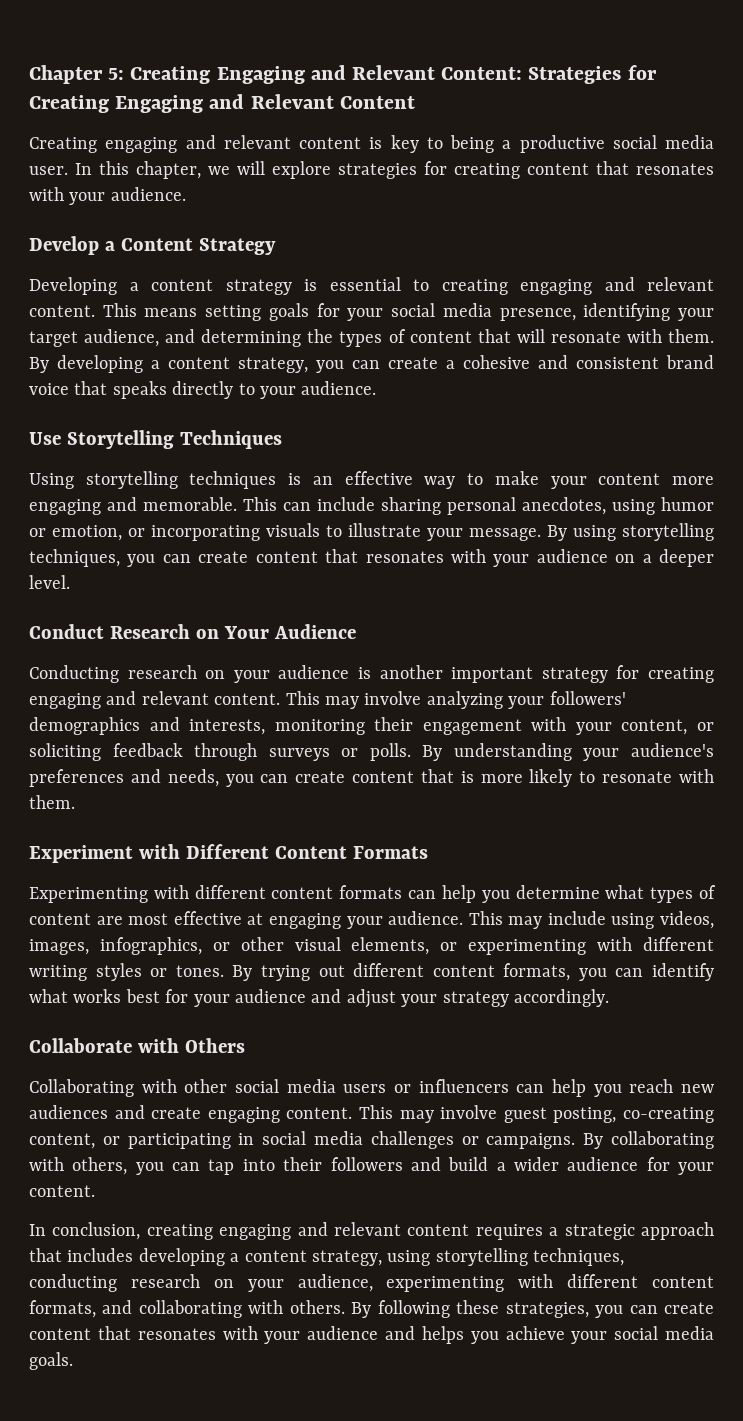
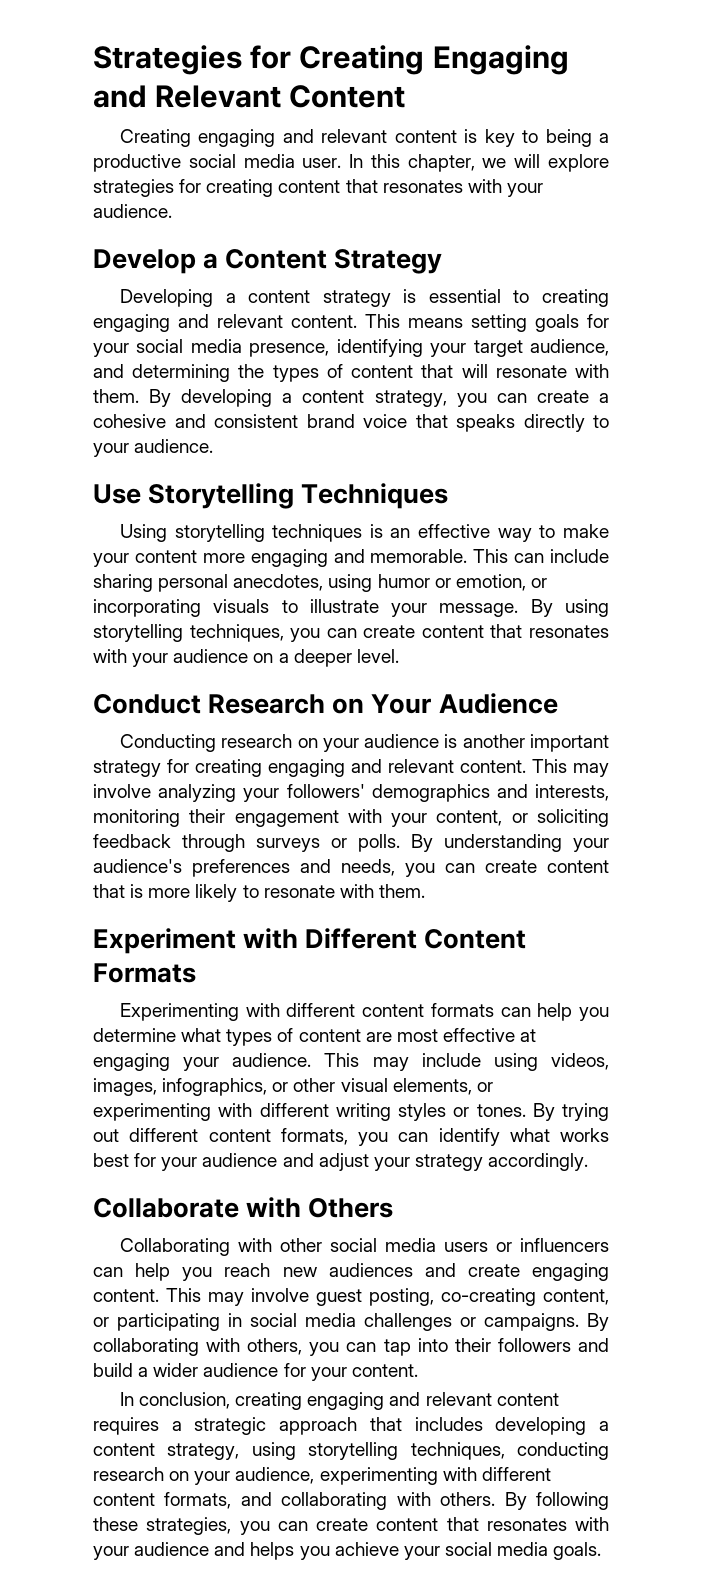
[29,65,523,84] Chapter 5: Creating Engaging and Relevant Content: -> (93, 60) none

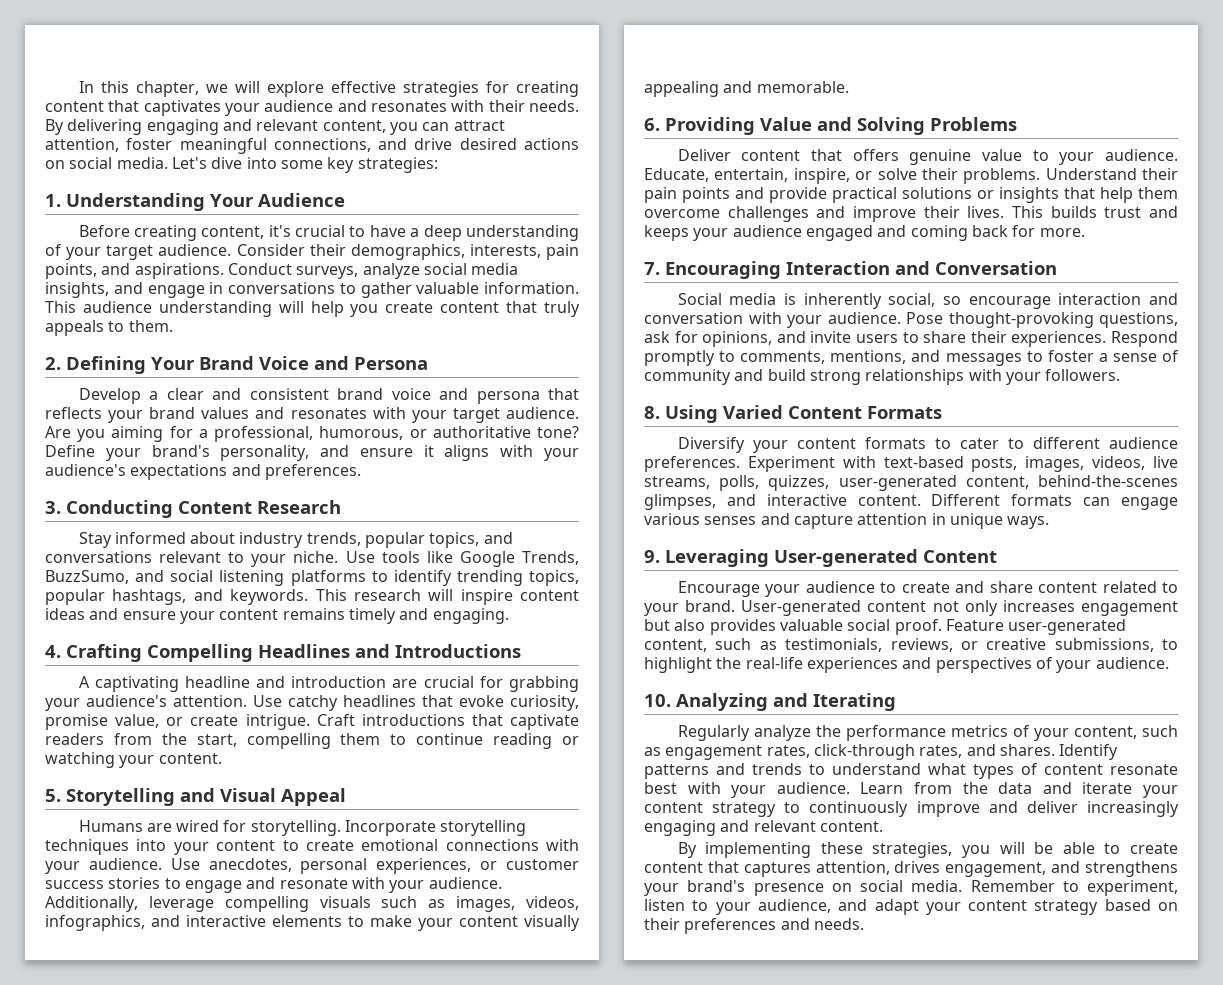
[93,45,569,75] [93,85,406,108] [119,129,609,147] [93,154,342,172] Strategies for Creating Engaging and Relevant Content // Creating engaging and relevant content is key to being a productive social media user. -> (78, 87) none
(609, 163) none -> [330,81,396,93] effective
[382,179,543,197] [93,204,172,218] [93,249,443,274] [119,289,609,307] [93,314,609,332] [93,339,610,357] [93,364,609,382] [93,389,609,407] [93,414,609,432] [93,439,214,457] [93,483,449,509] [119,524,609,542] [93,549,609,567] [93,574,547,592] [93,599,609,617] [93,624,609,642] [93,649,399,667] [93,693,558,714] [119,734,609,752] [93,759,609,777] [93,784,610,802] [93,809,609,827] [93,834,609,852] [93,859,609,877] [93,884,425,902] [93,928,527,954] [93,963,196,983] [119,1003,609,1021] [93,1028,537,1046] [93,1053,610,1071] [93,1078,493,1096] [93,1103,609,1121] [93,1128,609,1146] [93,1153,589,1171] [93,1197,394,1218] [119,1238,609,1256] [93,1263,609,1281] [93,1288,609,1306] [93,1313,609,1331] [93,1338,609,1356] [93,1363,418,1381] [119,1392,559,1410] [93,1417,609,1435] [93,1442,609,1460] [93,1467,551,1485] [93,1492,610,1510] [93,1517,609,1535] [93,1542,602,1560] resonates with your audience. // Develop a Content Strategy // Developing a content strategy is essential to creating engaging and relevant content. This means setting goals for your social media presence, identifying your target audience, and determining the types of content that will resonate with them. By developing a content strategy, you can create a cohesive and consistent brand voice that speaks directly to your audience. // Use Storytelling Techniques // Using storytelling techniques is an effective way to make your content more engaging and memorable. This can include sharing personal anecdotes, using humor or emotion, or incorporating visuals to illustrate your message. By using storytelling techniques, you can create content that resonates with your audience on a deeper level. // Conduct Research on Your Audience // Conducting research on your audience is another important strategy for creating engaging and relevant content. This may involve analyzing your followers' demographics and interests, monitoring their engagement with your content, or soliciting feedback through surveys or polls. By understanding your audience's preferences and needs, you can create content that is more likely to resonate with them. // Experiment with Different Content Formats // Experimenting with different content formats can help you determine what types of content are most effective at engaging your audience. This may include using videos, images, infographics, or other visual elements, or experimenting with different writing styles or tones. By trying out different content formats, you can identify what works best for your audience and adjust your strategy accordingly. // Collaborate with Others // Collaborating with other social media users or influencers can help you reach new audiences and create engaging content. This may involve guest posting, co-creating content, or participating in social media challenges or campaigns. By collaborating with others, you can tap into their followers and build a wider audience for your content. // In conclusion, creating engaging and relevant content requires a strategic approach that includes developing a content strategy, using storytelling techniques, conducting research on your audience, experimenting with different content formats, and collaborating with others. By following these strategies, you can create content that resonates with your audience and helps you achieve your social media goals. -> [143,100,579,116] [45,119,505,135] [45,138,579,154] [45,157,438,173] [45,193,345,211] [78,225,579,241] [45,244,579,260] [45,263,519,279] [45,282,579,298] [45,301,581,317] [45,320,173,336] [45,356,428,374] [78,388,580,404] [45,407,579,423] [45,426,579,442] [45,445,579,461] [45,464,361,480] [45,500,341,518] [78,532,513,548] [45,551,579,567] [45,570,579,586] [45,589,579,605] [45,608,509,624] [45,644,521,662] [78,676,580,692] [45,695,579,711] [45,714,579,730] [45,733,580,749] [45,752,222,768] [45,788,346,806] [78,820,527,836] [45,839,579,855] [45,858,580,874] [45,877,502,893] [45,896,579,912] [45,915,580,931] [644,81,849,97] [644,117,1017,135] [677,149,1178,165] [644,168,1178,184] [644,187,1178,203] [644,206,1178,222] [644,225,1085,241] [644,261,1057,279] [677,293,1178,309] [644,312,1178,328] [644,331,1178,347] [644,350,1179,366] [644,369,1121,385] [644,405,942,423] [677,437,1178,453] [644,456,1178,472] [644,475,1178,491] [644,494,1178,510] [644,513,1050,529] [644,549,997,567] [677,581,1178,597] [644,600,1178,616] [644,619,1127,635] [644,638,1178,652] [644,657,1169,673] [644,693,896,711] [677,725,1178,741] [644,744,1119,760] [644,763,1178,779] [644,782,1178,798] [644,801,1179,817] [644,820,883,836] [677,842,1178,858] [644,861,1178,877] [644,880,1178,896] [644,899,1178,915] [644,918,864,934] captivates your audience and resonates with their needs. By delivering engaging and relevant content, you can attract attention, foster meaningful connections, and drive desired actions on social media. Let's dive into some key strategies: // 1. Understanding Your Audience // Before creating content, it's crucial to have a deep understanding of your target audience. Consider their demographics, interests, pain points, and aspirations. Conduct surveys, analyze social media insights, and engage in conversations to gather valuable information. This audience understanding will help you create content that truly appeals to them. // 2. Defining Your Brand Voice and Persona // Develop a clear and consistent brand voice and persona that reflects your brand values and resonates with your target audience. Are you aiming for a professional, humorous, or authoritative tone? Define your brand's personality, and ensure it aligns with your audience's expectations and preferences. // 3. Conducting Content Research // Stay informed about industry trends, popular topics, and conversations relevant to your niche. Use tools like Google Trends, BuzzSumo, and social listening platforms to identify trending topics, popular hashtags, and keywords. This research will inspire content ideas and ensure your content remains timely and engaging. // 4. Crafting Compelling Headlines and Introductions // A captivating headline and introduction are crucial for grabbing your audience's attention. Use catchy headlines that evoke curiosity, promise value, or create intrigue. Craft introductions that captivate readers from the start, compelling them to continue reading or watching your content. // 5. Storytelling and Visual Appeal // Humans are wired for storytelling. Incorporate storytelling techniques into your content to create emotional connections with your audience. Use anecdotes, personal experiences, or customer success stories to engage and resonate with your audience. Additionally, leverage compelling visuals such as images, videos, infographics, and interactive elements to make your content visually appealing and memorable. // 6. Providing Value and Solving Problems // Deliver content that offers genuine value to your audience. Educate, entertain, inspire, or solve their problems. Understand their pain points and provide practical solutions or insights that help them overcome challenges and improve their lives. This builds trust and keeps your audience engaged and coming back for more. // 7. Encouraging Interaction and Conversation // Social media is inherently social, so encourage interaction and conversation with your audience. Pose thought-provoking questions, ask for opinions, and invite users to share their experiences. Respond promptly to comments, mentions, and messages to foster a sense of community and build strong relationships with your followers. // 8. Using Varied Content Formats // Diversify your content formats to cater to different audience preferences. Experiment with text-based posts, images, videos, live streams, polls, quizzes, user-generated content, behind-the-scenes glimpses, and interactive content. Different formats can engage various senses and capture attention in unique ways. // 9. Leveraging User-generated Content // Encourage your audience to create and share content related to your brand. User-generated content not only increases engagement but also provides valuable social proof. Feature user-generated content, such as testimonials, reviews, or creative submissions, to highlight the real-life experiences and perspectives of your audience. // 10. Analyzing and Iterating // Regularly analyze the performance metrics of your content, such as engagement rates, click-through rates, and shares. Identify patterns and trends to understand what types of content resonate best with your audience. Learn from the data and iterate your content strategy to continuously improve and deliver increasingly engaging and relevant content. // By implementing these strategies, you will be able to create content that captures attention, drives engagement, and strengthens your brand's presence on social media. Remember to experiment, listen to your audience, and adapt your content strategy based on their preferences and needs.

